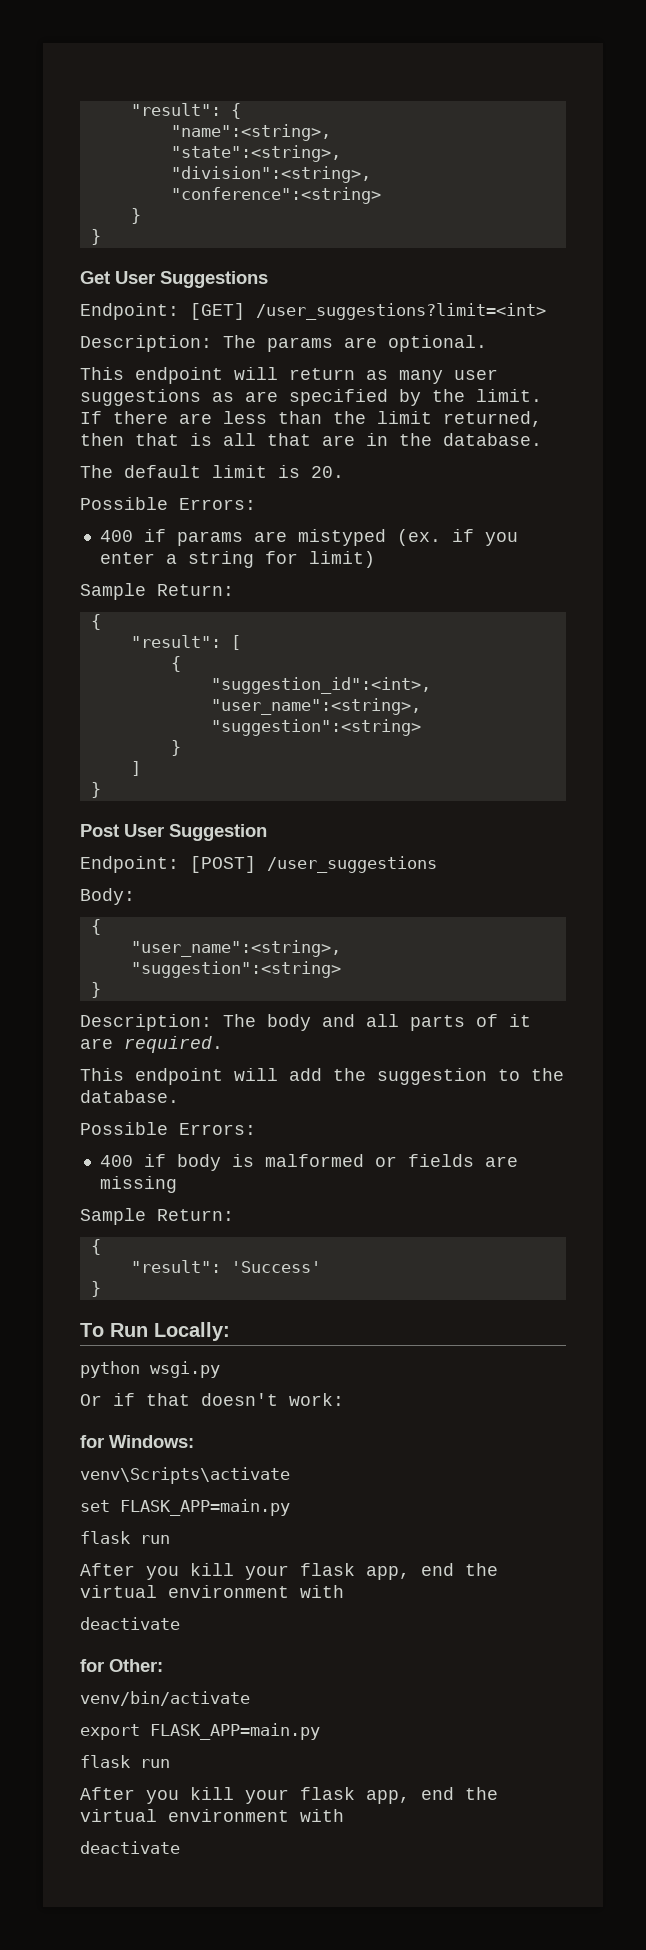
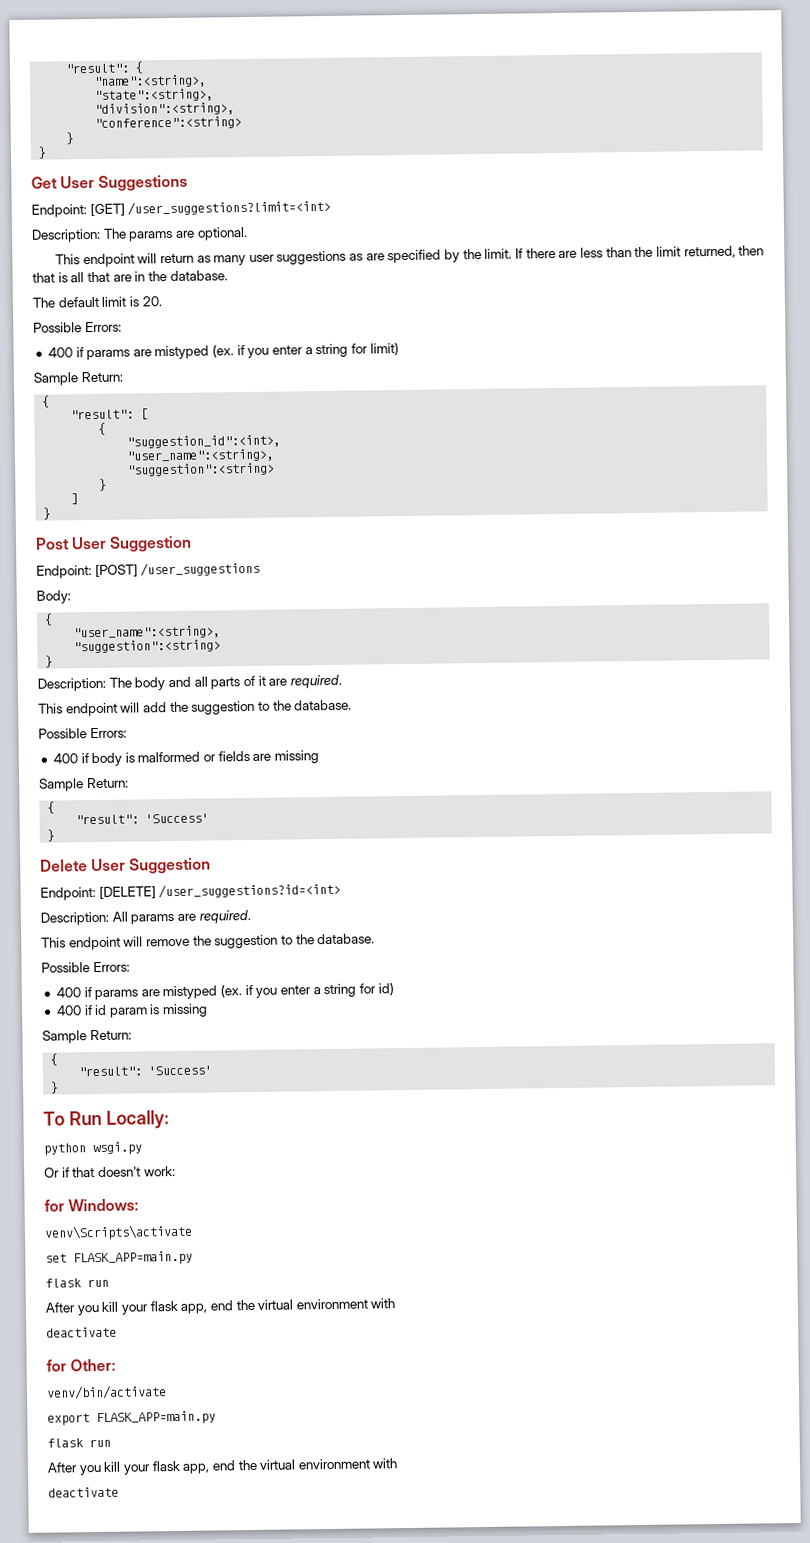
(101, 1289) none -> [40,857,212,874] [40,882,342,901] [40,910,251,926] [41,933,376,951] [41,961,130,973] [55,982,394,1001] [55,1003,209,1018] [42,1029,132,1044] [50,1053,59,1066] [78,1065,213,1077] [50,1081,60,1094] // Delete User Suggestion // Endpoint: [DELETE] /user_suggestions?id=<int> // Description: All params are required. // This endpoint will remove the suggestion to the database. // Possible Errors: // 400 if params are mistyped (ex. if you enter a string for id) // 400 if id param is missing // Sample Return: // { // "result": 'Success' // }

